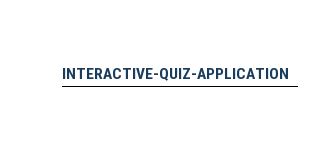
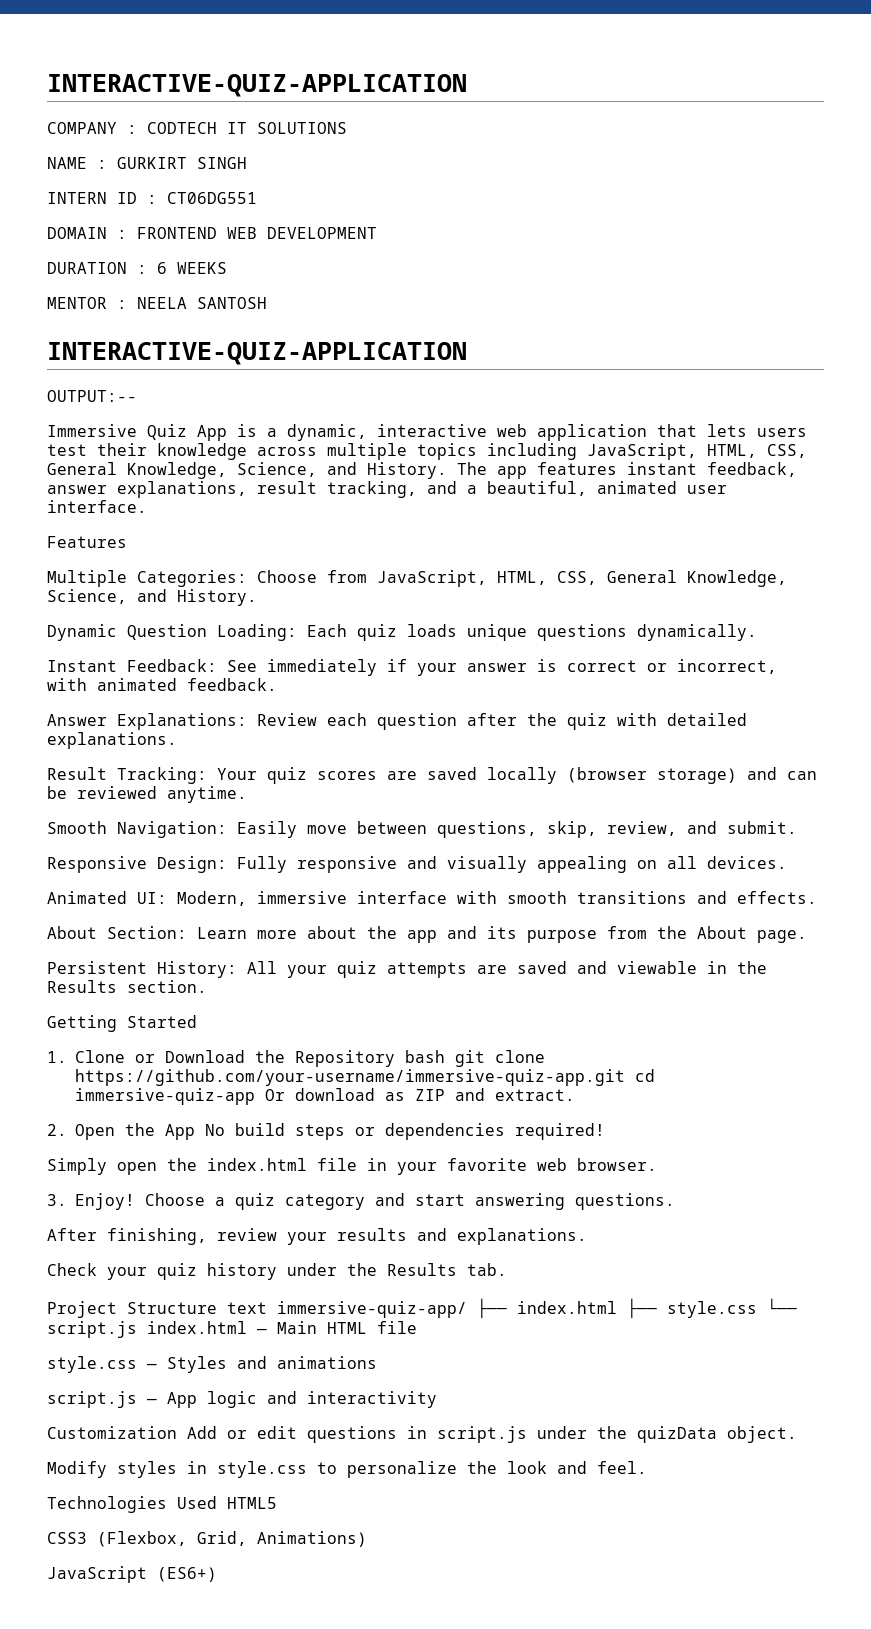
[62,68,289,81] INTERACTIVE-QUIZ-APPLICATION -> [47,74,467,97] [47,122,347,134] [47,157,247,169] [47,192,257,204] [47,227,377,239] [47,262,227,274] [47,297,267,309] [47,342,467,365] [47,390,137,402] [47,424,807,441] [47,443,807,460] [47,462,797,479] [47,481,727,498] [47,500,147,513] [47,536,127,548] [47,570,787,587] [47,589,257,606] [47,624,757,641] [47,659,777,676] [47,678,277,691] [47,713,747,730] [47,732,177,749] [47,767,817,784] [47,786,247,803] [47,821,797,838] [47,856,787,873] [47,891,817,906] [47,926,807,943] [47,961,767,978] [47,980,207,993] [47,1015,197,1032] [47,1050,545,1067] [75,1069,655,1086] [75,1088,575,1105] [47,1123,605,1140] [47,1158,657,1175] [47,1193,675,1210] [47,1228,587,1245] [47,1263,507,1280] [47,1298,797,1319] [47,1321,417,1338] [47,1356,377,1373] [47,1391,437,1408] [47,1426,797,1443] [47,1461,647,1478] [47,1496,277,1513] [47,1531,367,1547] [47,1566,217,1583] INTERACTIVE-QUIZ-APPLICATION // COMPANY : CODTECH IT SOLUTIONS // NAME : GURKIRT SINGH // INTERN ID : CT06DG551 // DOMAIN : FRONTEND WEB DEVELOPMENT // DURATION : 6 WEEKS // MENTOR : NEELA SANTOSH // INTERACTIVE-QUIZ-APPLICATION // OUTPUT:-- // Immersive Quiz App is a dynamic, interactive web application that lets users test their knowledge across multiple topics including JavaScript, HTML, CSS, General Knowledge, Science, and History. The app features instant feedback, answer explanations, result tracking, and a beautiful, animated user interface. // Features // Multiple Categories: Choose from JavaScript, HTML, CSS, General Knowledge, Science, and History. // Dynamic Question Loading: Each quiz loads unique questions dynamically. // Instant Feedback: See immediately if your answer is correct or incorrect, with animated feedback. // Answer Explanations: Review each question after the quiz with detailed explanations. // Result Tracking: Your quiz scores are saved locally (browser storage) and can be reviewed anytime. // Smooth Navigation: Easily move between questions, skip, review, and submit. // Responsive Design: Fully responsive and visually appealing on all devices. // Animated UI: Modern, immersive interface with smooth transitions and effects. // About Section: Learn more about the app and its purpose from the About page. // Persistent History: All your quiz attempts are saved and viewable in the Results section. // Getting Started // 1. Clone or Download the Repository bash git clone https://github.com/your-username/immersive-quiz-app.git cd immersive-quiz-app Or download as ZIP and extract. // 2. Open the App No build steps or dependencies required! // Simply open the index.html file in your favorite web browser. // 3. Enjoy! Choose a quiz category and start answering questions. // After finishing, review your results and explanations. // Check your quiz history under the Results tab. // Project Structure text immersive-quiz-app/ ├── index.html ├── style.css └── script.js index.html — Main HTML file // style.css — Styles and animations // script.js — App logic and interactivity // Customization Add or edit questions in script.js under the quizData object. // Modify styles in style.css to personalize the look and feel. // Technologies Used HTML5 // CSS3 (Flexbox, Grid, Animations) // JavaScript (ES6+)

